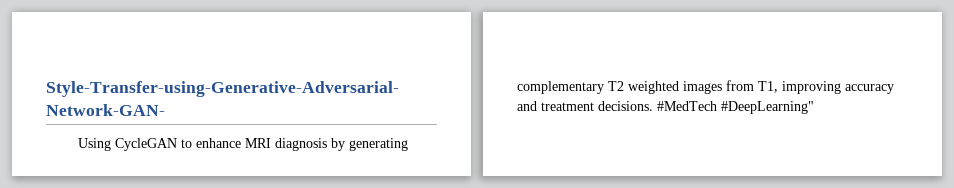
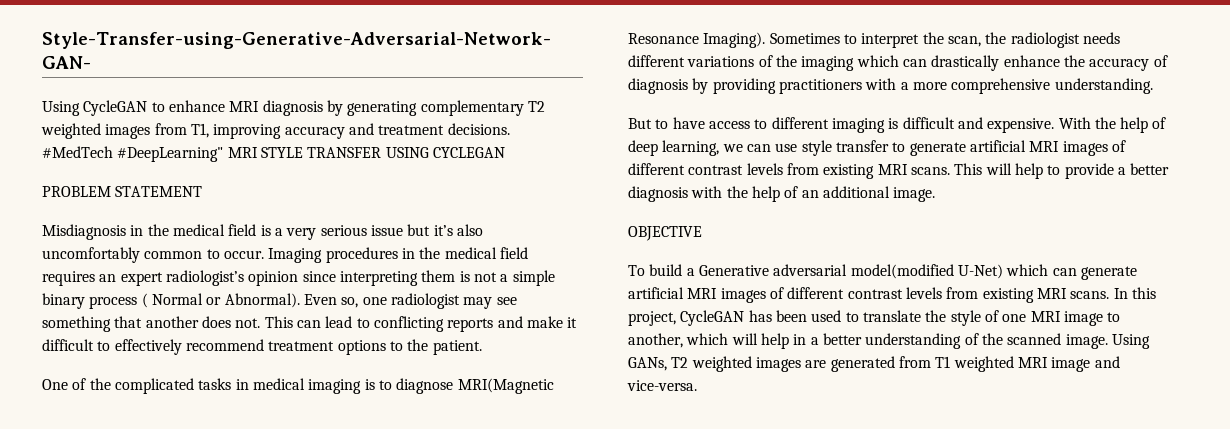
(814, 107) none -> [227,147,505,158] [42,186,203,197] [42,224,483,240] [42,247,528,263] [42,270,555,286] [42,293,517,309] [42,316,578,332] [42,339,482,355] [42,378,554,394] [628,32,1120,48] [628,55,1168,71] [628,78,1153,94] [628,117,1167,133] [628,140,1126,156] [628,163,1170,179] [628,186,936,202] [628,226,702,241] [628,264,1137,280] [628,287,1156,303] [628,310,1121,326] [628,333,1150,349] [628,356,1120,372] [627,380,697,391] MRI STYLE TRANSFER USING CYCLEGAN // PROBLEM STATEMENT // Misdiagnosis in the medical field is a very serious issue but it’s also uncomfortably common to occur. Imaging procedures in the medical field requires an expert radiologist’s opinion since interpreting them is not a simple binary process ( Normal or Abnormal). Even so, one radiologist may see something that another does not. This can lead to conflicting reports and make it difficult to effectively recommend treatment options to the patient. // One of the complicated tasks in medical imaging is to diagnose MRI(Magnetic Resonance Imaging). Sometimes to interpret the scan, the radiologist needs different variations of the imaging which can drastically enhance the accuracy of diagnosis by providing practitioners with a more comprehensive understanding. // But to have access to different imaging is difficult and expensive. With the help of deep learning, we can use style transfer to generate artificial MRI images of different contrast levels from existing MRI scans. This will help to provide a better diagnosis with the help of an additional image. // OBJECTIVE // To build a Generative adversarial model(modified U-Net) which can generate artificial MRI images of different contrast levels from existing MRI scans. In this project, CycleGAN has been used to translate the style of one MRI image to another, which will help in a better understanding of the scanned image. Using GANs, T2 weighted images are generated from T1 weighted MRI image and vice-versa.

